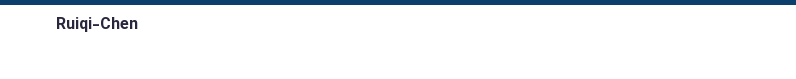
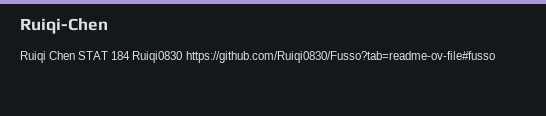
(138, 24) none -> [20,51,495,63] // Ruiqi Chen STAT 184 Ruiqi0830 https://github.com/Ruiqi0830/Fusso?tab=readme-ov-file#fusso

